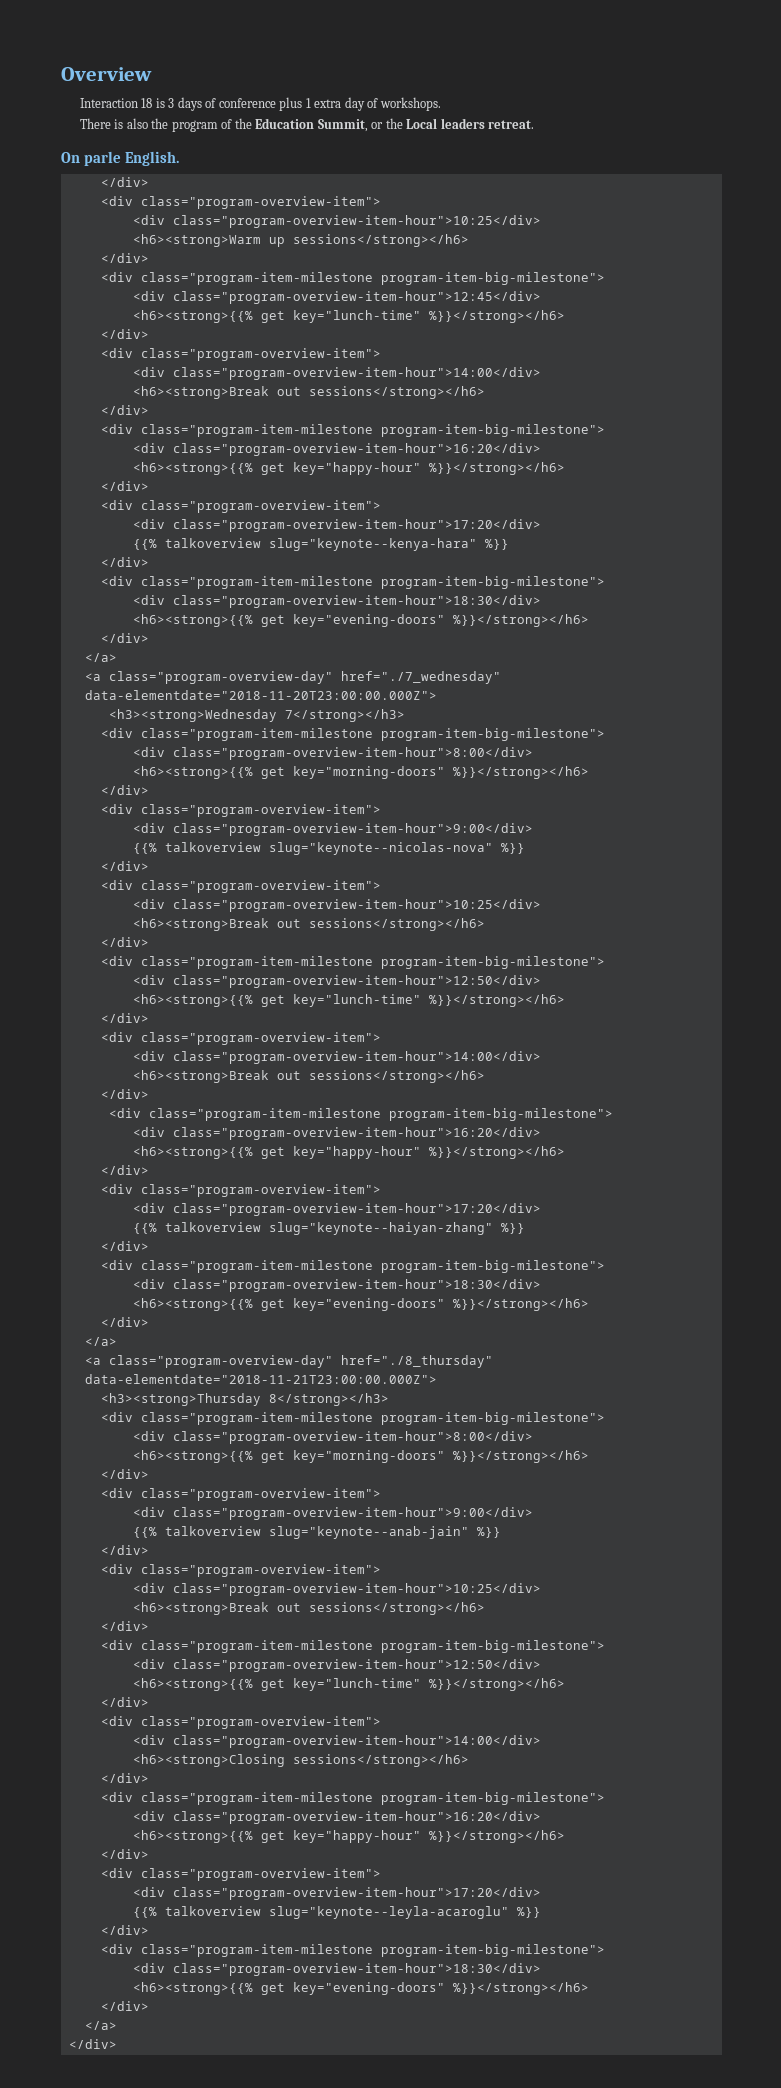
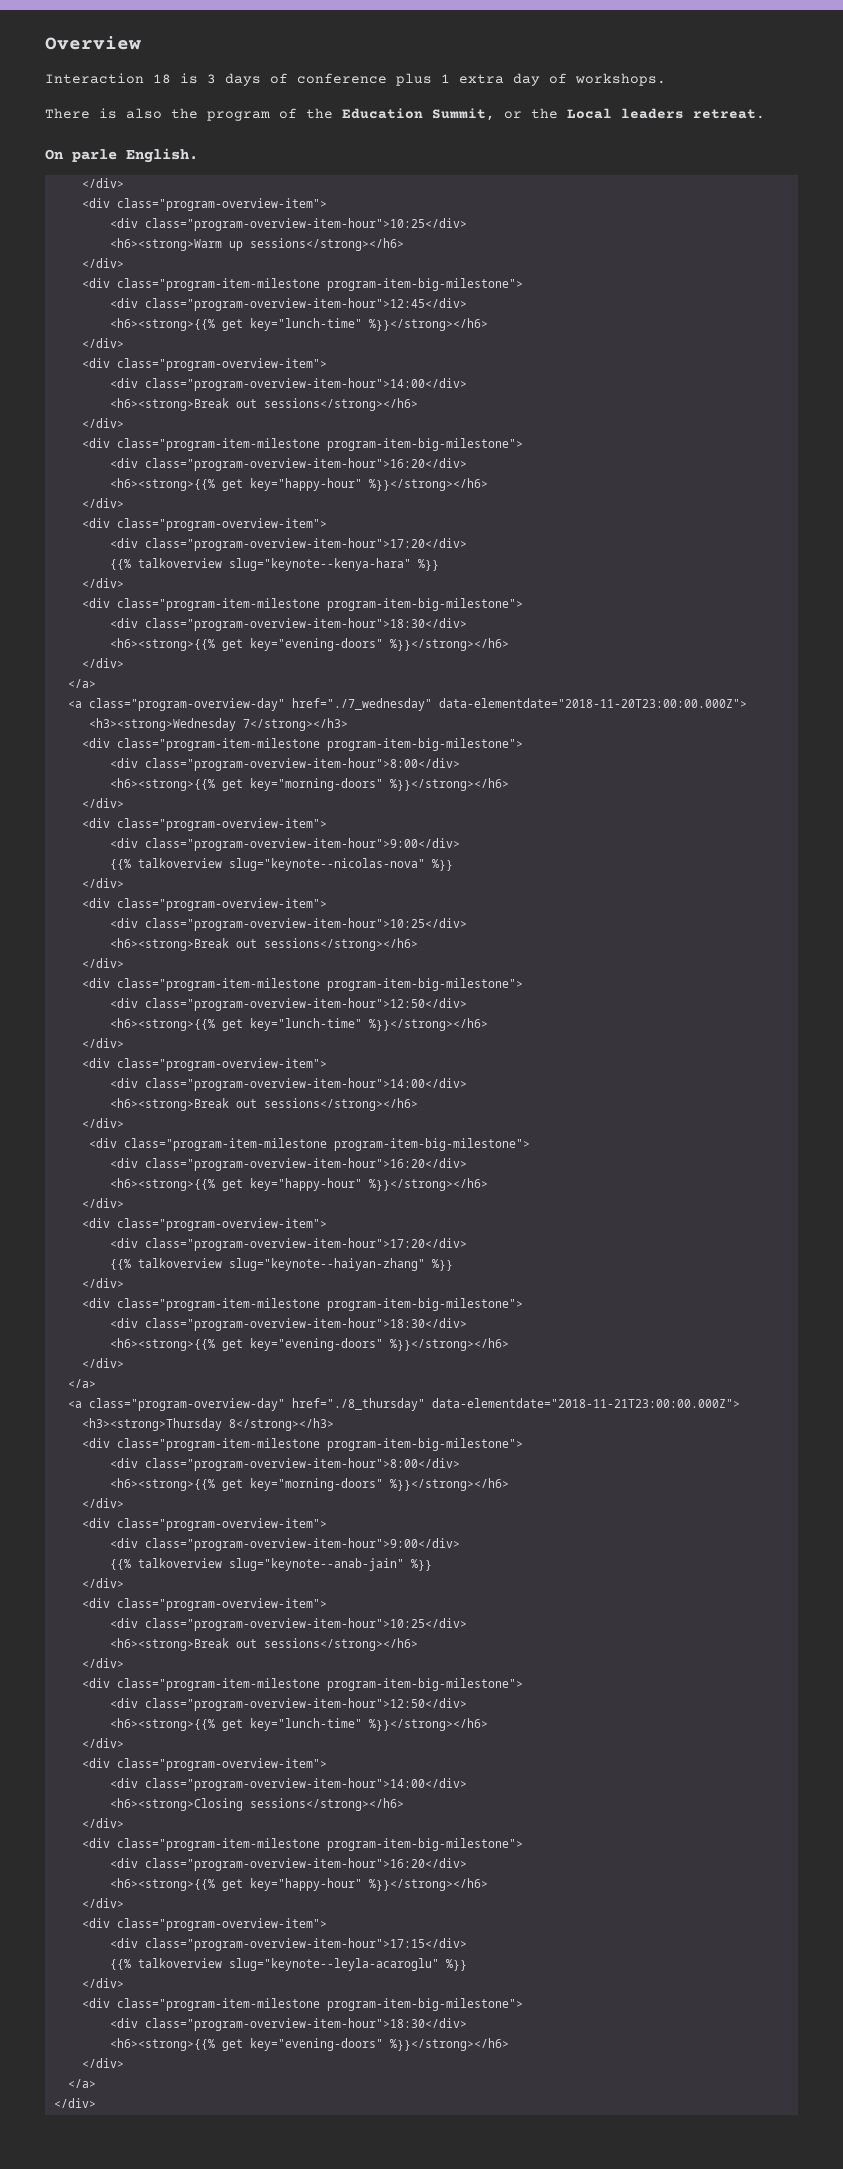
[172,1887,541,1900] class="program-overview-item-hour">17:20</div> -> [144,1938,467,1951] class="program-overview-item-hour">17:15</div>

